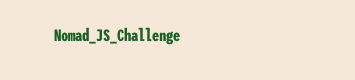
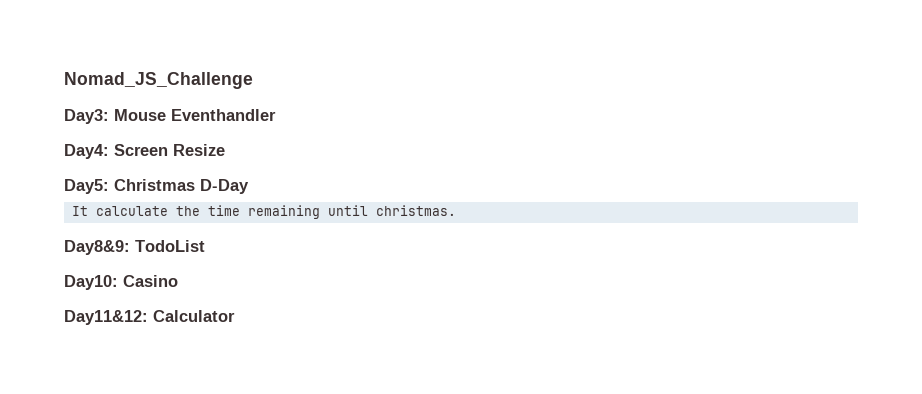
(180, 36) none -> [64,109,276,124] [64,144,225,159] [64,179,249,194] [72,205,457,219] [64,240,205,255] [64,275,178,290] [64,310,235,325] // Day3: Mouse Eventhandler // Day4: Screen Resize // Day5: Christmas D-Day // It calculate the time remaining until christmas. // Day8&9: TodoList // Day10: Casino // Day11&12: Calculator

